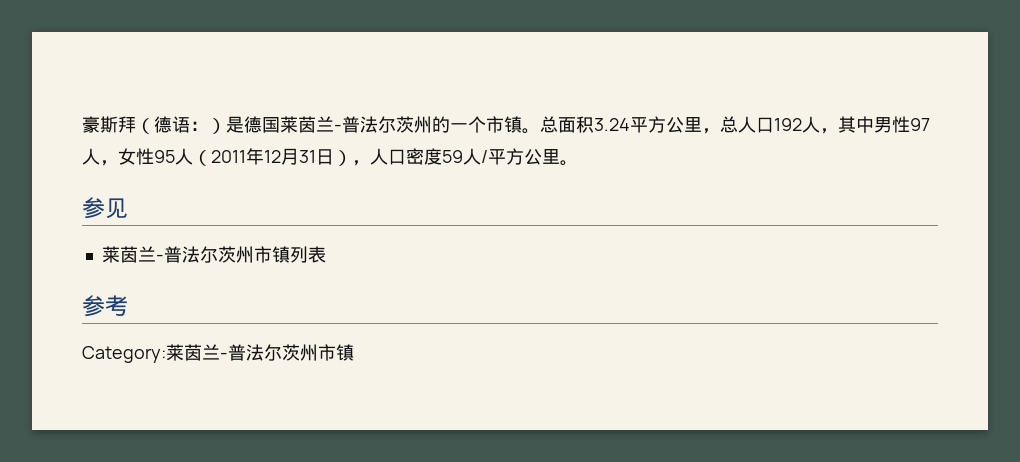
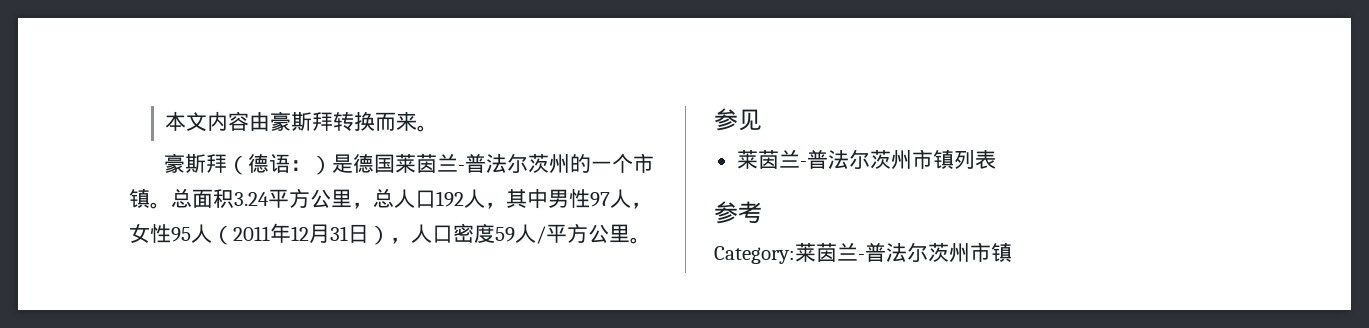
(82, 124) none -> [164,111,438,132] 本文内容由豪斯拜转换而来。 //

